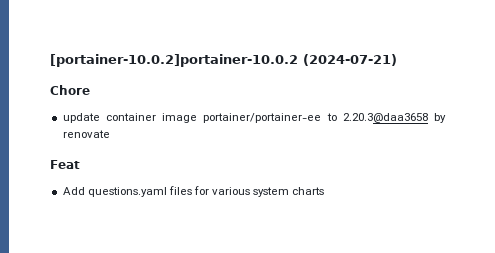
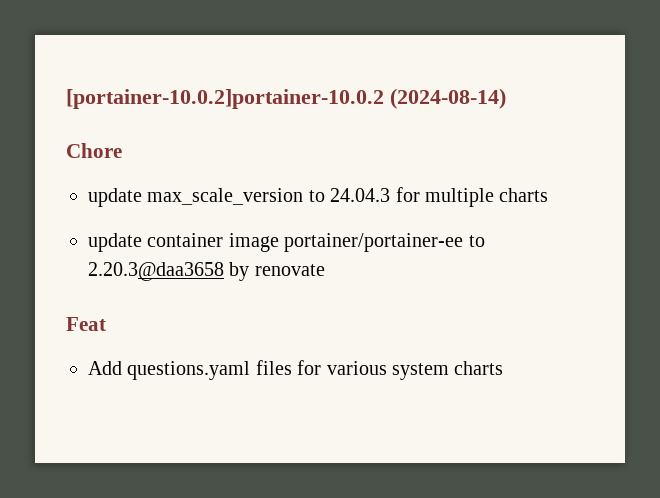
[303,54,397,66] (2024-07-21) -> [390,88,506,109] (2024-08-14)
(90, 90) none -> [88,187,549,207] // update max_scale_version to 24.04.3 for multiple charts

